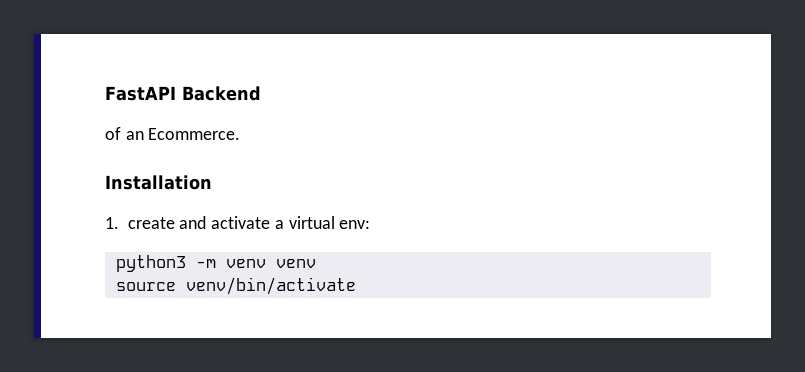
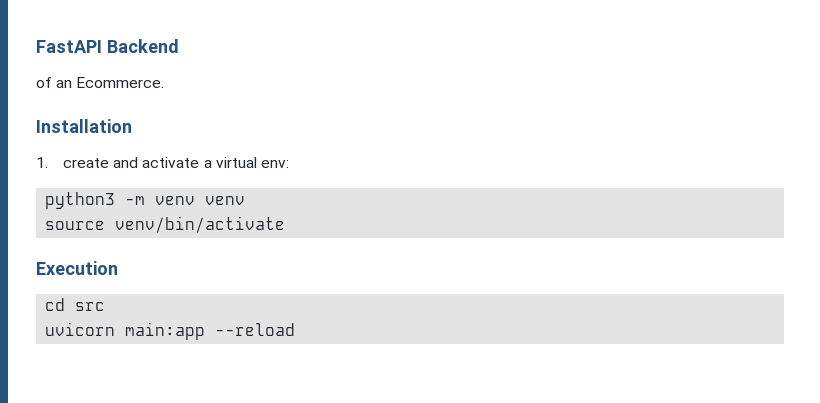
(356, 286) none -> [36,261,118,275] [45,298,106,311] [45,322,296,340] // Execution // cd src // uvicorn main:app --reload

